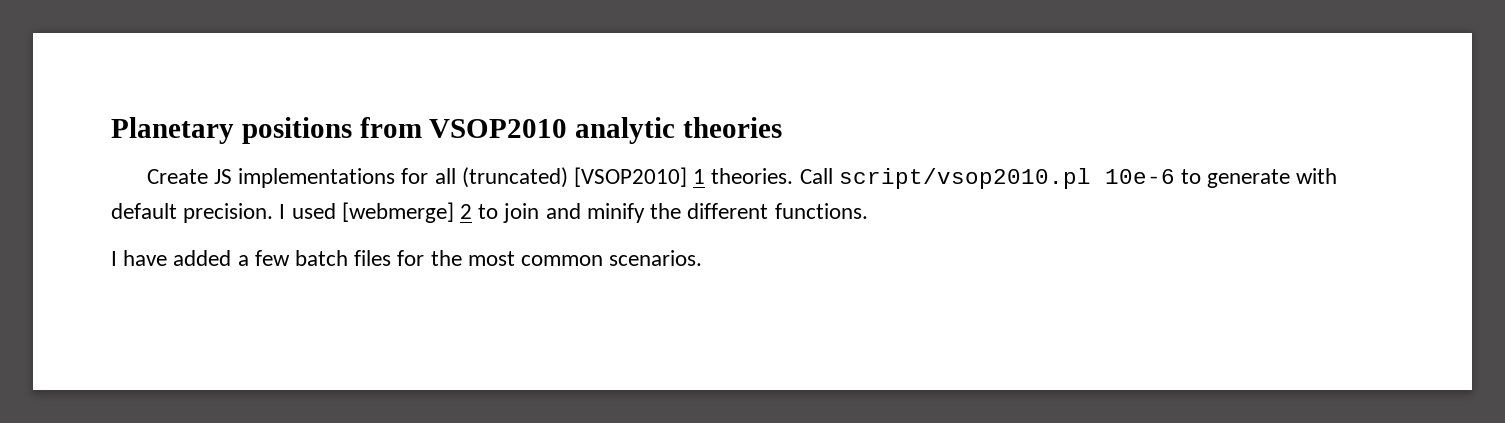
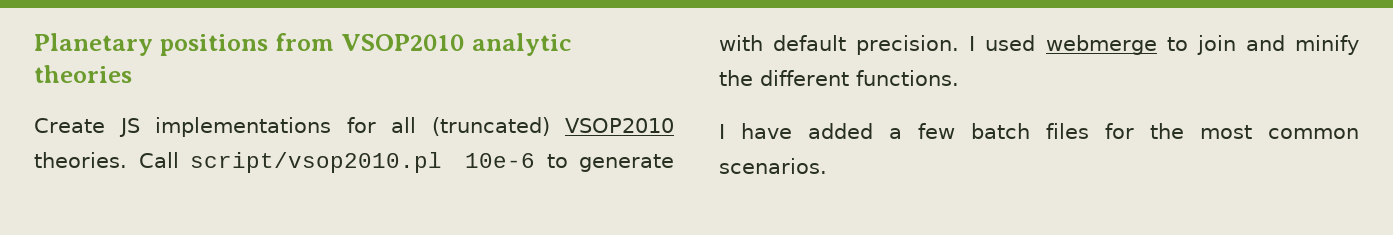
[573,167,706,187] [VSOP2010] 1 -> [565,118,674,133] VSOP2010
[341,202,473,223] [webmerge] 2 -> [1045,35,1157,55] webmerge

